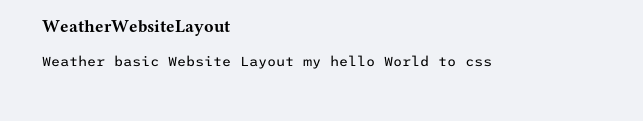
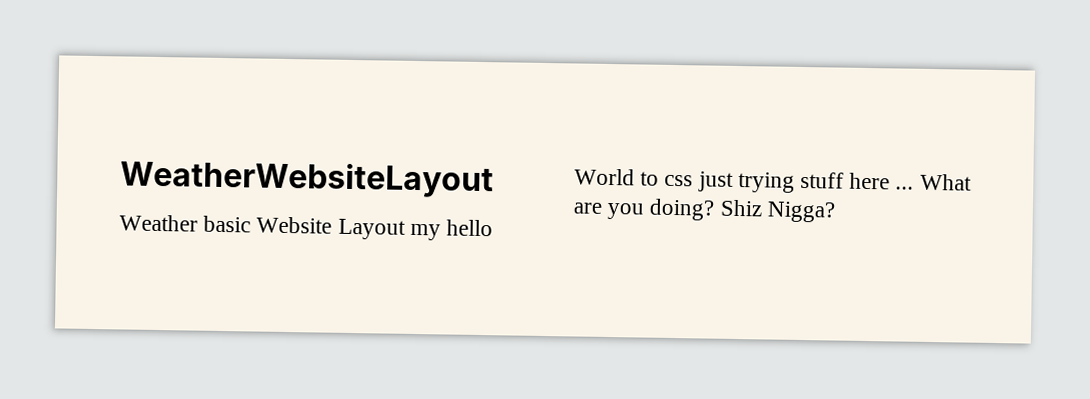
(492, 63) none -> [697,171,972,193] [573,198,835,223] just trying stuff here ... What are you doing? Shiz Nigga?

